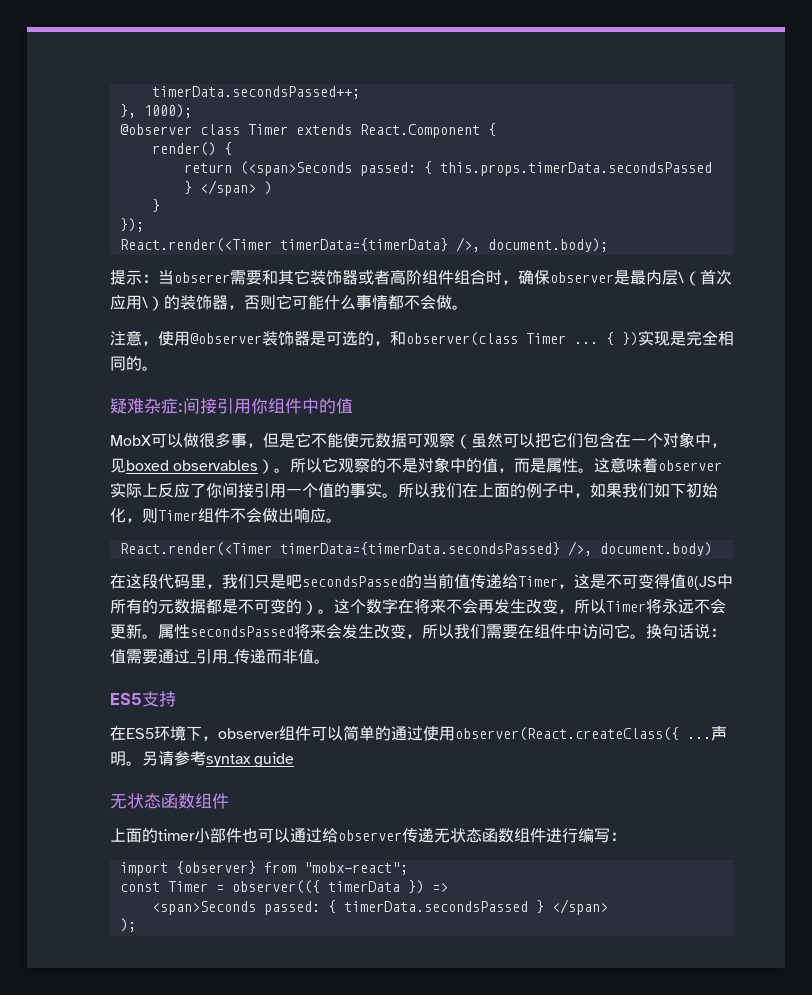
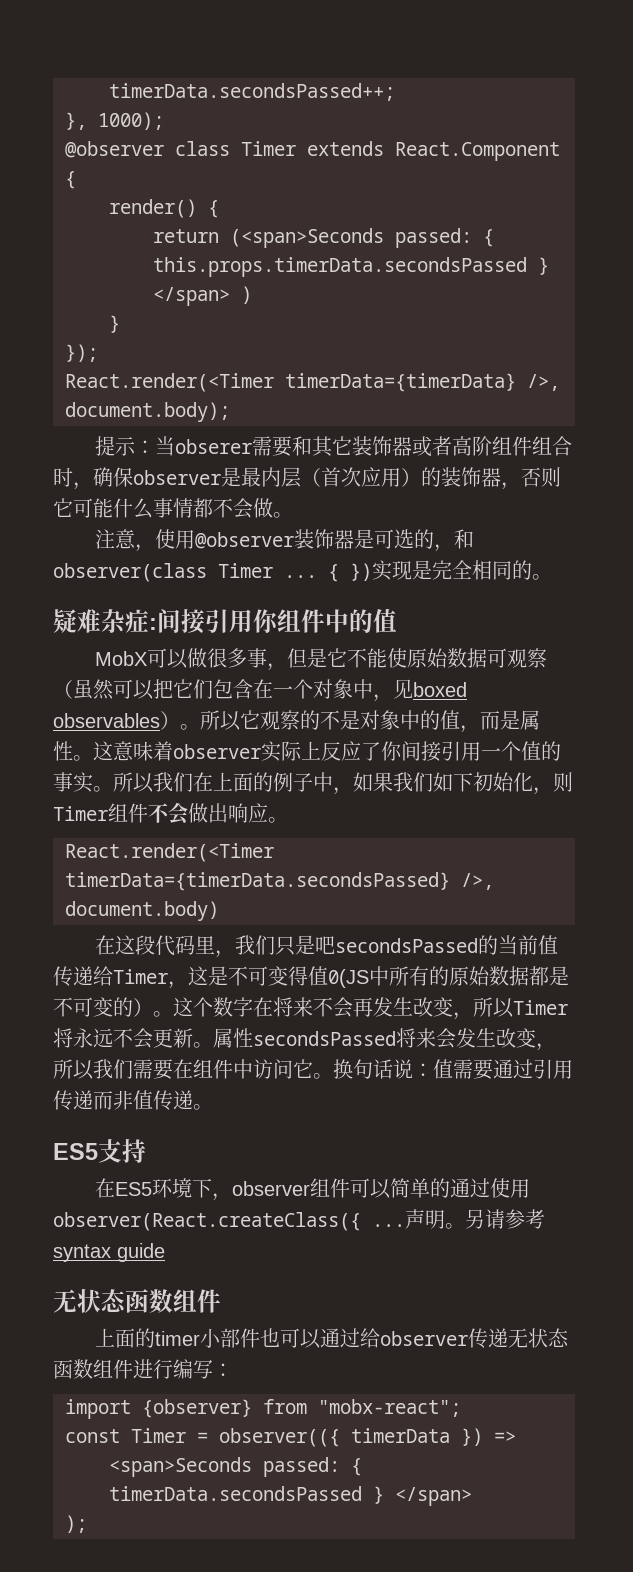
[678,272,684,283] \ -> (301, 477) none
[142,297,148,308] \ -> (401, 477) none
[359,434,375,448] 元 -> [407,648,449,668] 原始
[158,600,174,614] 元 -> [449,966,490,986] 原始
[190,649,235,664] _引用_ -> [533,1059,573,1079] 引用
(314, 656) none -> [153,1090,193,1110] 传递

